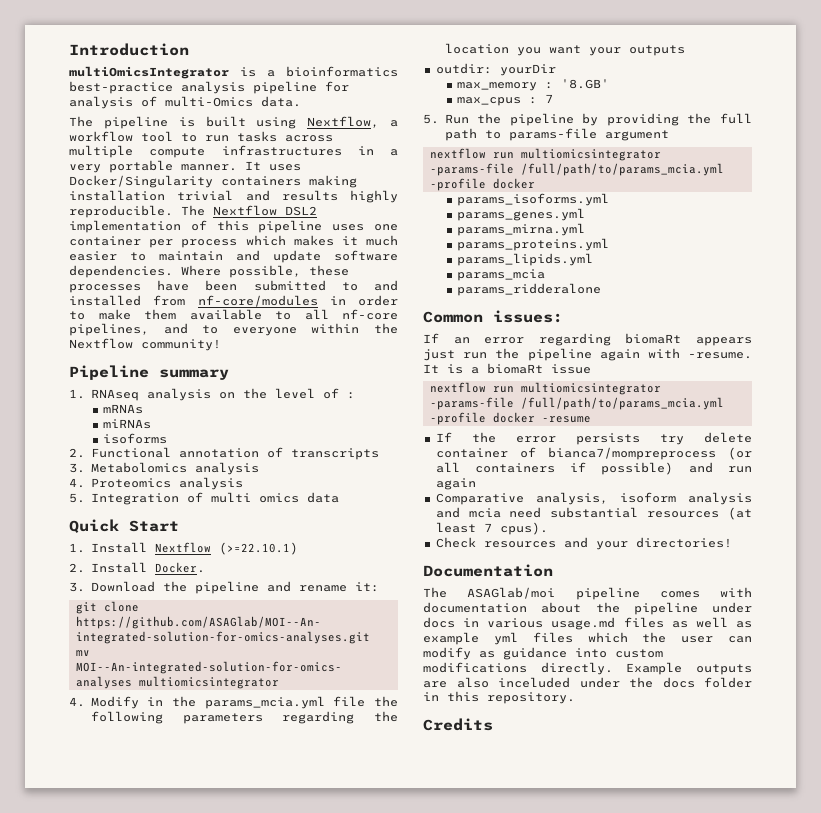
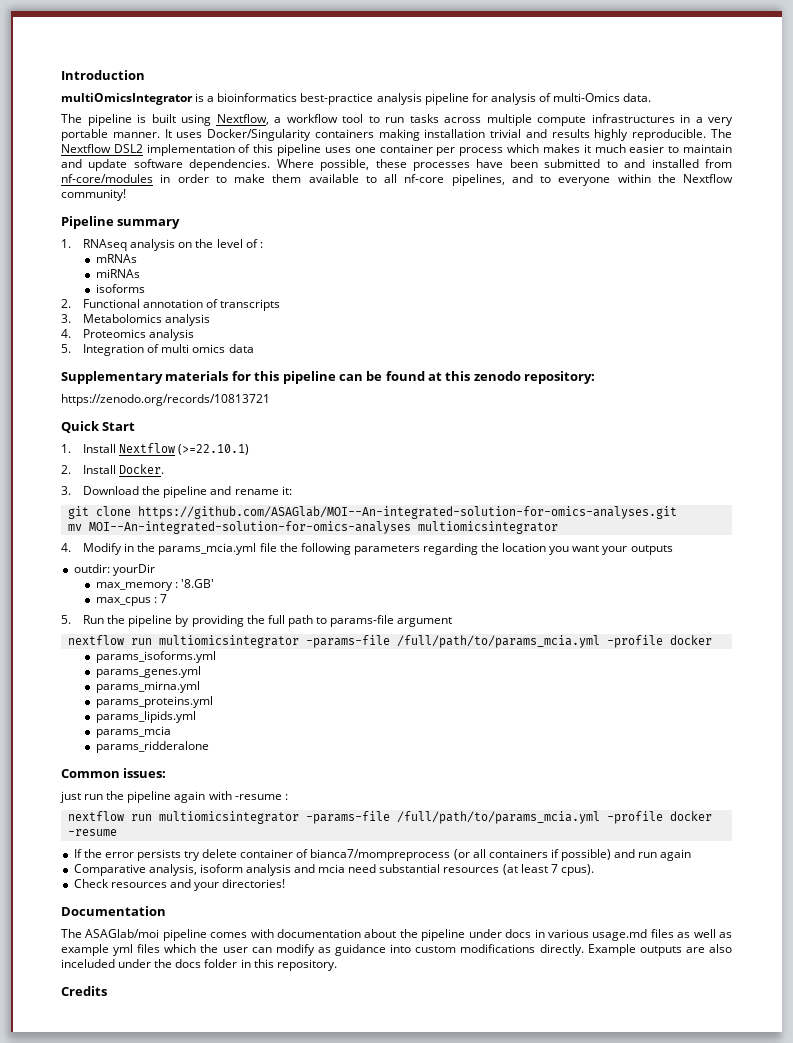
(339, 497) none -> [61,371,596,384] [61,394,270,406] // Supplementary materials for this pipeline can be found at this zenodo repository: // https://zenodo.org/records/10813721
[423,333,752,346] If an error regarding biomaRt appears -> (167, 773) none
[688,352,752,359] [423,363,591,374] -resume. It is a biomaRt issue -> [234,794,288,800] -resume :

